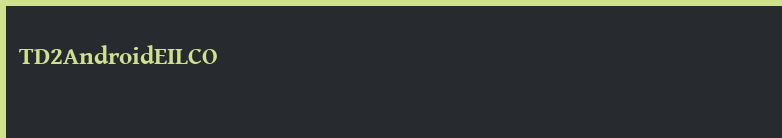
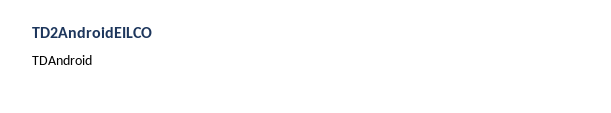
(218, 54) none -> [32,55,92,65] // TDAndroid

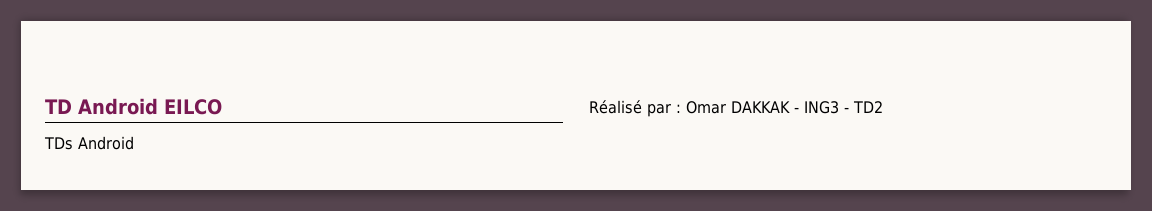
[32,27,152,38] [32,55,92,65] TD2AndroidEILCO // TDAndroid -> [45,98,222,115] [44,136,134,150] [589,100,883,117] TD Android EILCO // TDs Android // Réalisé par : Omar DAKKAK - ING3 - TD2

